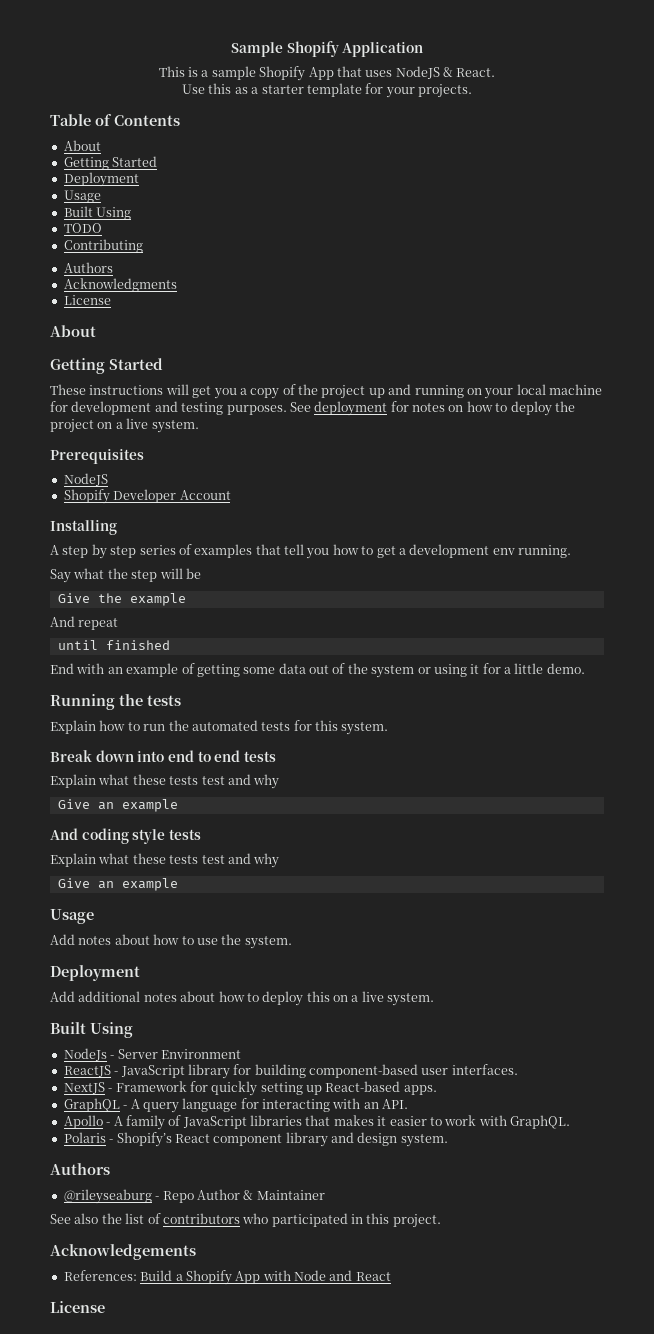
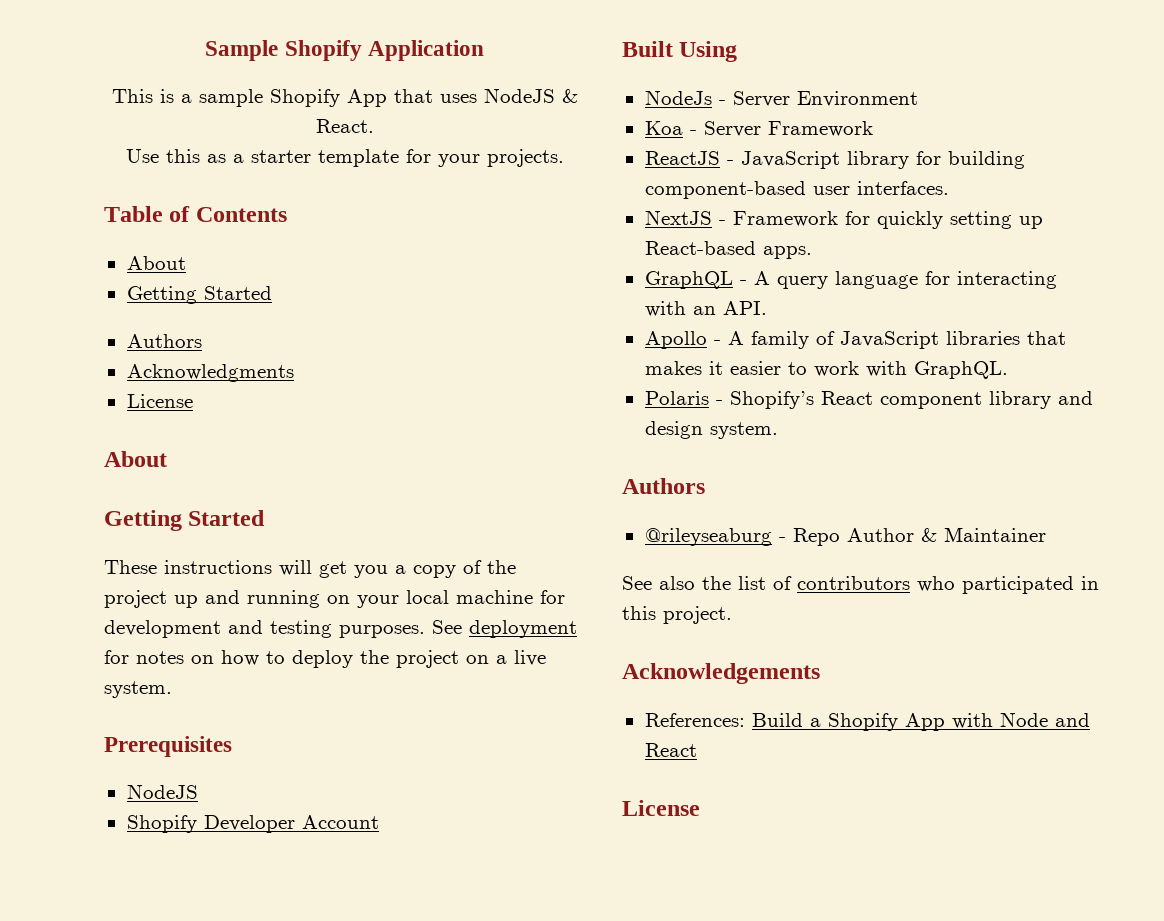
[63,172,139,187] [63,190,101,203] [63,206,132,220] [63,223,102,233] [63,239,143,253] // Deployment // Usage // Built Using // TODO // Contributing -> (272, 293) none
[50,520,117,535] [50,544,571,559] [50,568,201,583] [57,593,186,606] [50,616,119,630] [57,640,170,650] [50,663,585,678] [50,694,181,710] [50,720,389,735] [50,750,276,762] [50,774,280,789] [57,799,178,812] [50,828,201,844] [50,853,280,868] [57,878,178,891] [50,909,94,924] [50,934,292,949] [50,965,140,981] [50,991,435,1006] // Installing // A step by step series of examples that tell you how to get a development env running. // Say what the step will be // Give the example // And repeat // until finished // End with an example of getting some data out of the system or using it for a little demo. // Running the tests // Explain how to run the automated tests for this system. // Break down into end to end tests // Explain what these tests test and why // Give an example // And coding style tests // Explain what these tests test and why // Give an example // Usage // Add notes about how to use the system. // Deployment // Add additional notes about how to deploy this on a live system. -> (379, 822) none
(241, 1054) none -> [644,121,873,137] // Koa - Server Framework

